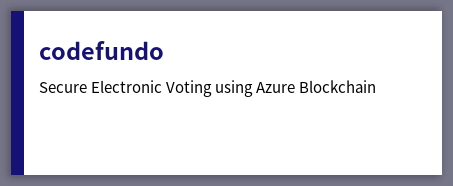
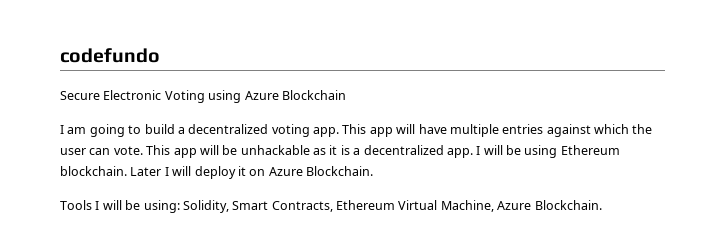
(377, 86) none -> [60,124,653,137] [60,145,620,158] [60,166,373,179] [60,200,602,213] // I am going to build a decentralized voting app. This app will have multiple entries against which the user can vote. This app will be unhackable as it is a decentralized app. I will be using Ethereum blockchain. Later I will deploy it on Azure Blockchain. // Tools I will be using: Solidity, Smart Contracts, Ethereum Virtual Machine, Azure Blockchain.

